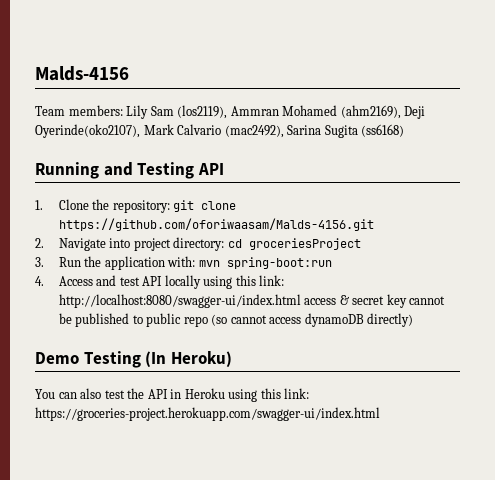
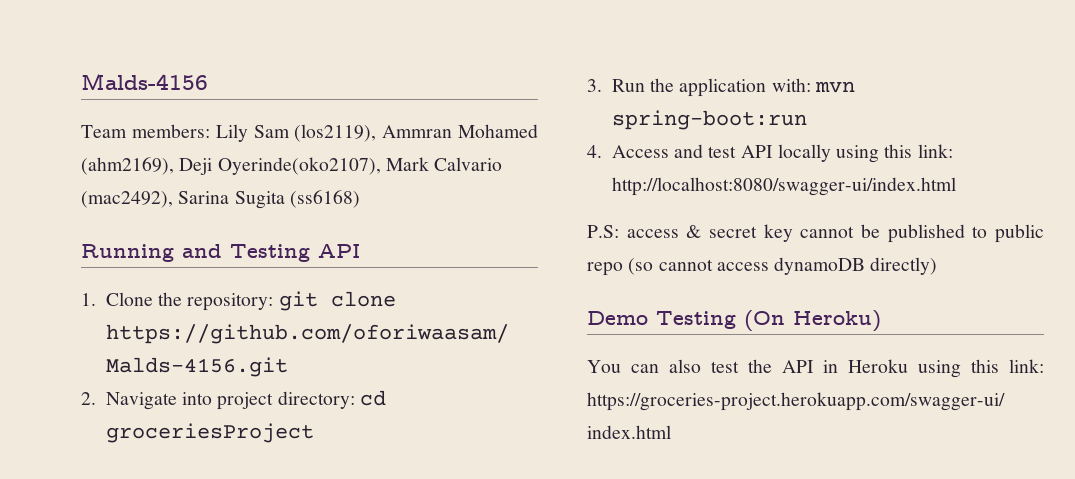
(301, 301) none -> [587,225,619,238] // P.S:
[145,351,167,367] (In -> [744,310,785,331] (On

